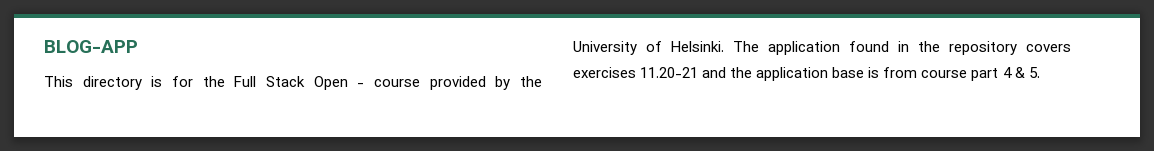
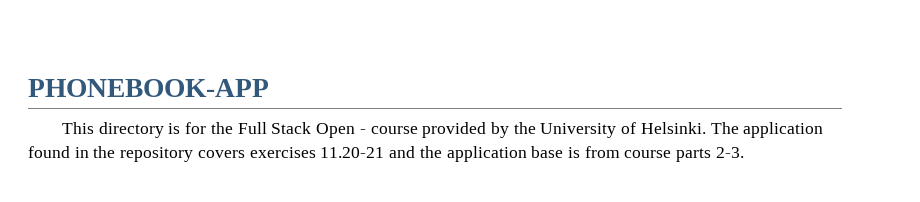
[44,40,138,53] BLOG-APP -> [28,79,269,97] PHONEBOOK-APP
[971,67,1040,81] part 4 & 5. -> [676,147,744,162] parts 2-3.

